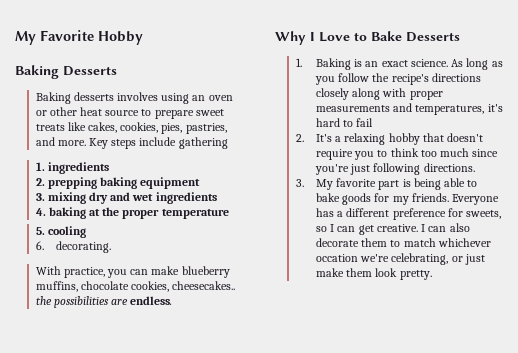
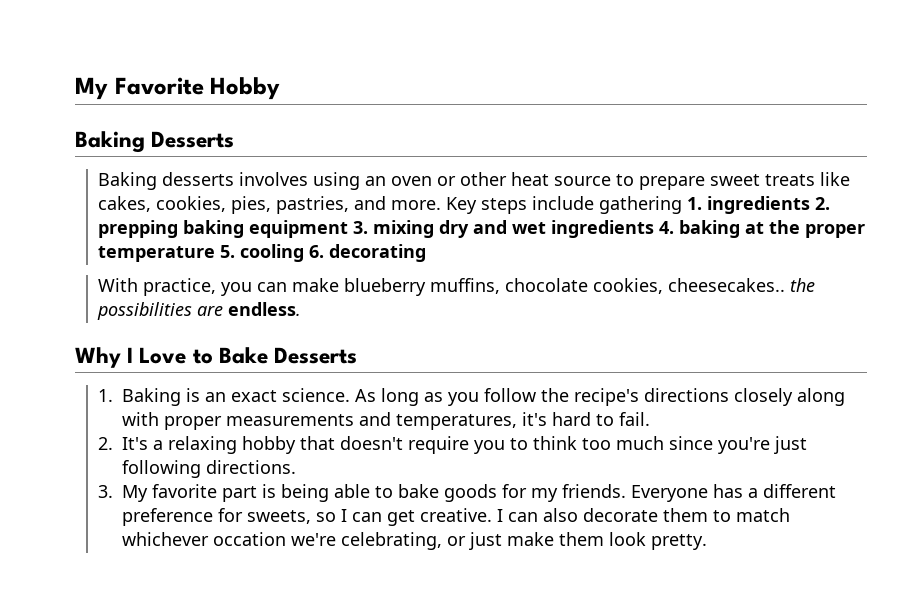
(228, 143) // -> (683, 205) none
(109, 168) // -> (811, 205) none
(201, 183) // -> (349, 229) none
(217, 198) // -> (655, 229) none
(229, 214) // -> (216, 254) none
[35,241,112,253] // 6. decorating. -> [309,244,427,262] 6. decorating
[356,118,374,127] fail -> [619,412,651,426] fail.

